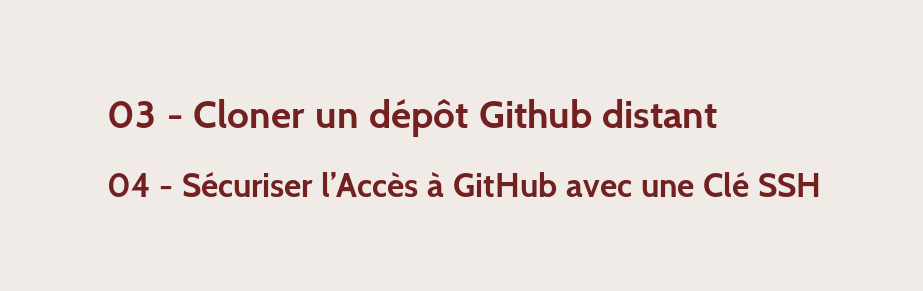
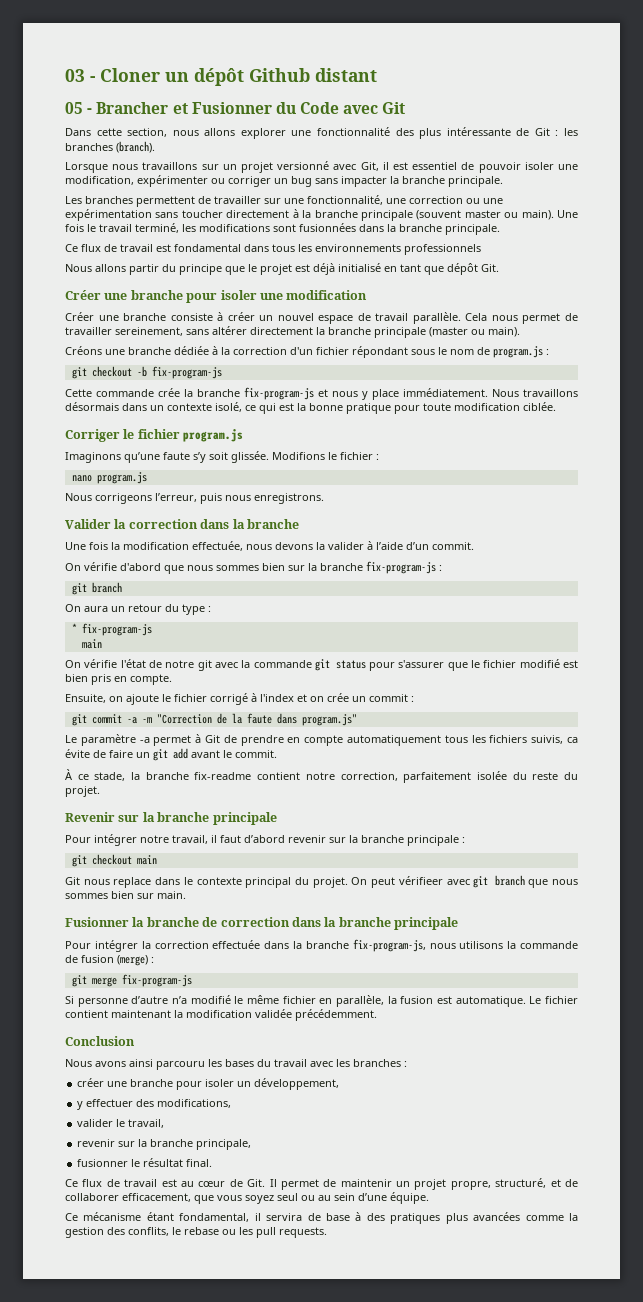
[107,172,822,197] 04 - Sécuriser l’Accès à GitHub avec une Clé SSH -> [65,102,406,114] [65,127,578,139] [65,141,155,153] [65,161,578,173] [65,175,503,187] [65,195,503,207] [65,209,579,221] [65,223,500,235] [65,244,481,255] [65,263,499,275] [65,290,368,303] [65,312,579,324] [65,326,520,338] [65,346,549,358] [71,366,222,379] [65,387,578,400] [65,402,556,414] [65,429,244,442] [65,451,379,463] [71,472,147,484] [65,493,324,504] [65,519,299,529] [65,541,474,551] [65,561,442,574] [71,582,122,595] [65,604,211,615] [71,623,152,636] [81,639,102,649] [65,659,578,671] [65,674,172,685] [65,693,414,705] [71,713,357,726] [65,734,579,746] [65,748,277,761] [65,769,578,783] [65,786,100,797] [65,812,277,825] [65,834,465,846] [71,854,157,867] [65,875,579,888] [65,891,186,899] [65,917,458,930] [65,939,578,952] [65,955,154,966] [71,974,192,987] [65,995,579,1007] [65,1009,377,1021] [65,1036,135,1046] [65,1059,407,1070] [77,1078,340,1090] [77,1099,232,1110] [77,1119,165,1128] [77,1139,252,1150] [77,1158,213,1167] [65,1178,579,1190] [65,1192,429,1204] [65,1212,578,1224] [65,1227,327,1238] 05 - Brancher et Fusionner du Code avec Git // Dans cette section, nous allons explorer une fonctionnalité des plus intéressante de Git : les branches (branch). // Lorsque nous travaillons sur un projet versionné avec Git, il est essentiel de pouvoir isoler une modification, expérimenter ou corriger un bug sans impacter la branche principale. // Les branches permettent de travailler sur une fonctionnalité, une correction ou une expérimentation sans toucher directement à la branche principale (souvent master ou main). Une fois le travail terminé, les modifications sont fusionnées dans la branche principale. // Ce flux de travail est fondamental dans tous les environnements professionnels // Nous allons partir du principe que le projet est déjà initialisé en tant que dépôt Git. // Créer une branche pour isoler une modification // Créer une branche consiste à créer un nouvel espace de travail parallèle. Cela nous permet de travailler sereinement, sans altérer directement la branche principale (master ou main). // Créons une branche dédiée à la correction d'un fichier répondant sous le nom de program.js : // git checkout -b fix-program-js // Cette commande crée la branche fix-program-js et nous y place immédiatement. Nous travaillons désormais dans un contexte isolé, ce qui est la bonne pratique pour toute modification ciblée. // Corriger le fichier program.js // Imaginons qu’une faute s’y soit glissée. Modifions le fichier : // nano program.js // Nous corrigeons l’erreur, puis nous enregistrons. // Valider la correction dans la branche // Une fois la modification effectuée, nous devons la valider à l’aide d’un commit. // On vérifie d'abord que nous sommes bien sur la branche fix-program-js : // git branch // On aura un retour du type : // * fix-program-js // main // On vérifie l'état de notre git avec la commande git status pour s'assurer que le fichier modifié est bien pris en compte. // Ensuite, on ajoute le fichier corrigé à l'index et on crée un commit : // git commit -a -m "Correction de la faute dans program.js" // Le paramètre -a permet à Git de prendre en compte automatiquement tous les fichiers suivis, ca évite de faire un git add avant le commit. // À ce stade, la branche fix-readme contient notre correction, parfaitement isolée du reste du projet. // Revenir sur la branche principale // Pour intégrer notre travail, il faut d’abord revenir sur la branche principale : // git checkout main // Git nous replace dans le contexte principal du projet. On peut vérifieer avec git branch que nous sommes bien sur main. // Fusionner la branche de correction dans la branche principale // Pour intégrer la correction effectuée dans la branche fix-program-js, nous utilisons la commande de fusion (merge) : // git merge fix-program-js // Si personne d’autre n’a modifié le même fichier en parallèle, la fusion est automatique. Le fichier contient maintenant la modification validée précédemment. // Conclusion // Nous avons ainsi parcouru les bases du travail avec les branches : // créer une branche pour isoler un développement, // y effectuer des modifications, // valider le travail, // revenir sur la branche principale, // fusionner le résultat final. // Ce flux de travail est au cœur de Git. Il permet de maintenir un projet propre, structuré, et de collaborer efficacement, que vous soyez seul ou au sein d’une équipe. // Ce mécanisme étant fondamental, il servira de base à des pratiques plus avancées comme la gestion des conflits, le rebase ou les pull requests.

